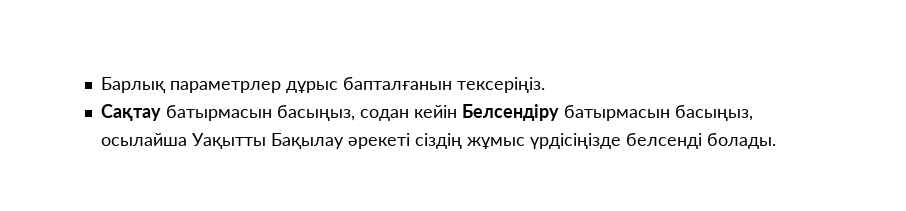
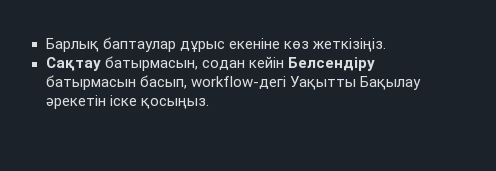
[169,77,545,93] параметрлер дұрыс бапталғанын тексеріңіз. -> [102,37,386,52] баптаулар дұрыс екеніне көз жеткізіңіз.
[165,105,355,121] батырмасын басыңыз, -> [104,56,198,71] батырмасын,
[674,105,753,121] [100,133,776,149] басыңыз, осылайша Уақытты Бақылау әрекеті сіздің жұмыс үрдісіңізде белсенді болады. -> [139,75,421,90] [45,95,209,109] басып, workflow-дегі Уақытты Бақылау әрекетін іске қосыңыз.

